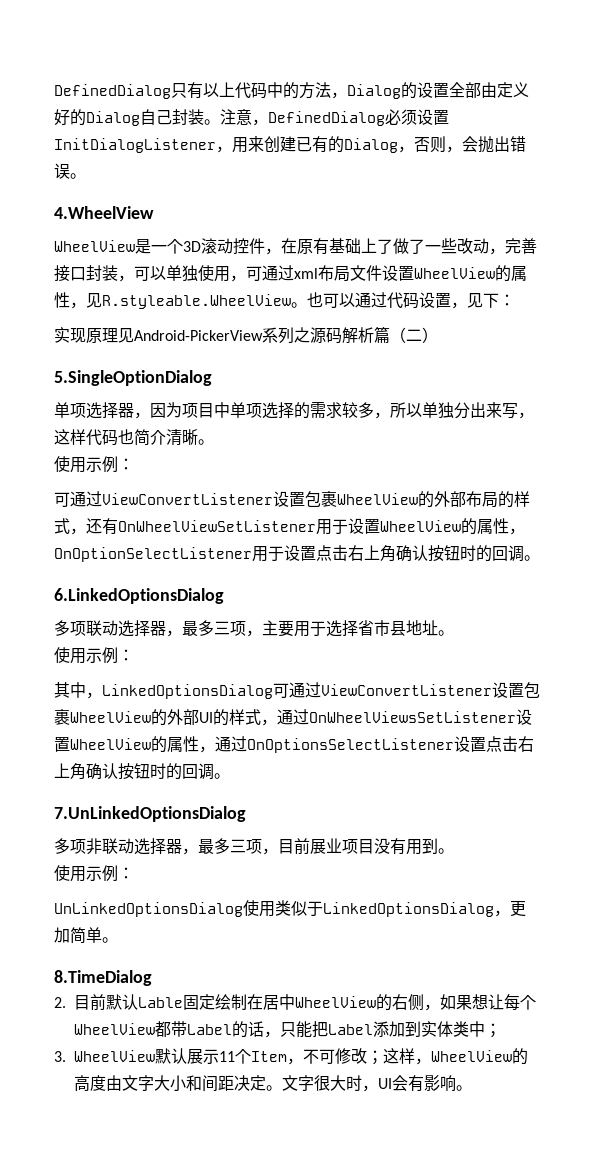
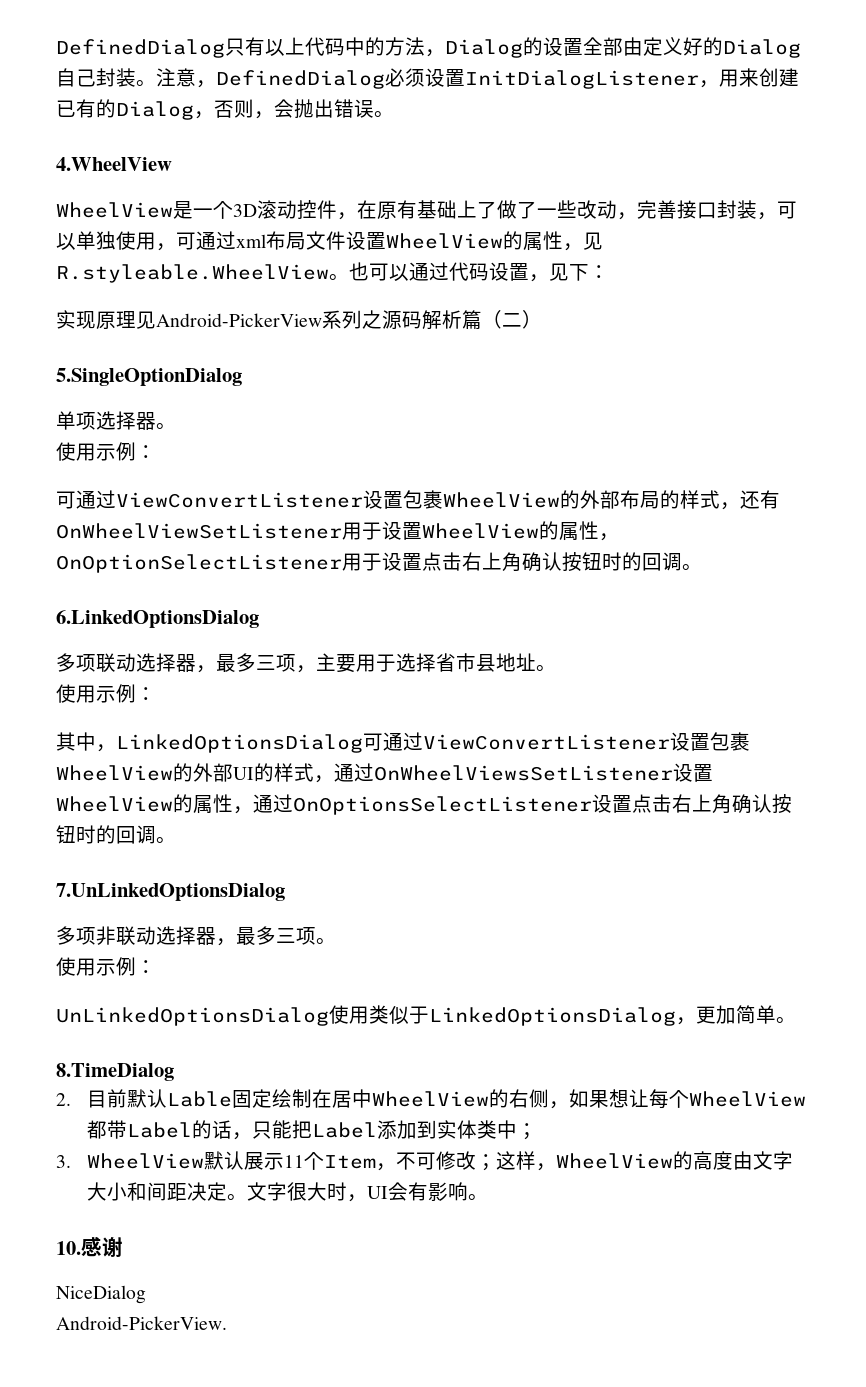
[134,402,534,419] [54,429,198,446] ，因为项目中单项选择的需求较多，所以单独分出来写，这样代码也简介清晰 -> (156, 421) none
[262,838,438,855] ，目前展业项目没有用到 -> (316, 936) none
(472, 1088) none -> [56,1236,123,1257] [56,1285,146,1304] [56,1316,227,1330] // 10.感谢 // NiceDialog // Android-PickerView.

